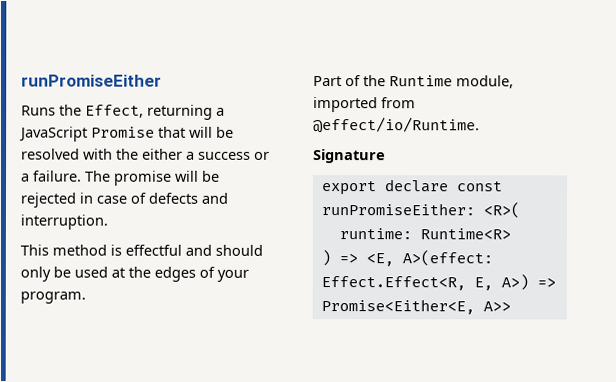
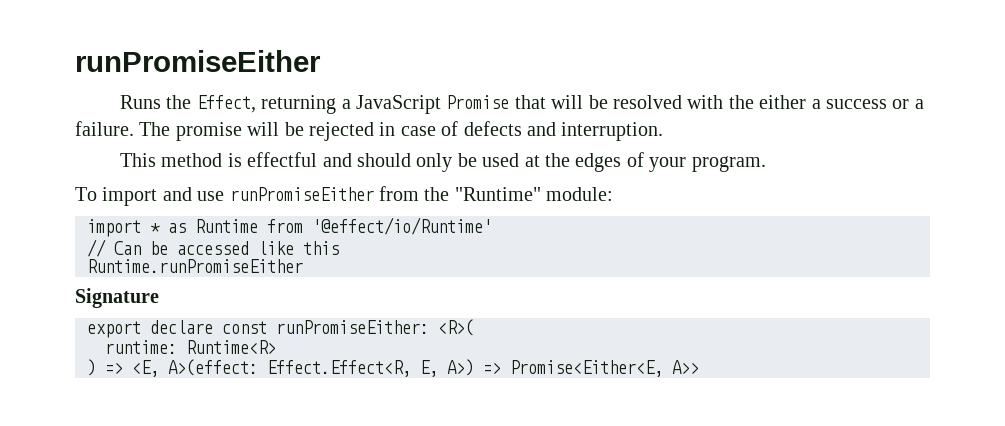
[313,75,514,89] [313,97,416,113] [313,117,480,134] Part of the Runtime module, imported from @effect/io/Runtime. -> [75,186,614,206] [87,217,492,237] [87,239,339,257] [87,259,303,273] To import and use runPromiseEither from the "Runtime" module: // import * as Runtime from '@effect/io/Runtime' // // Can be accessed like this // Runtime.runPromiseEither

